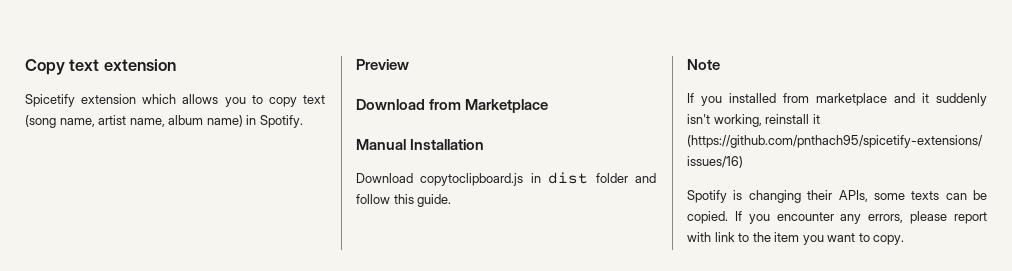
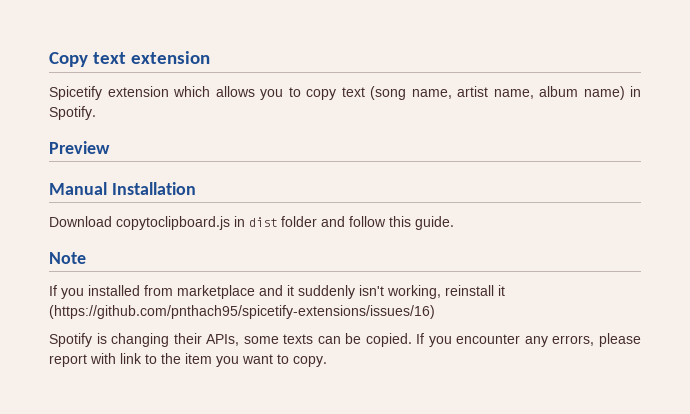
[356,99,549,113] // Download from Marketplace -> (110, 147) none

